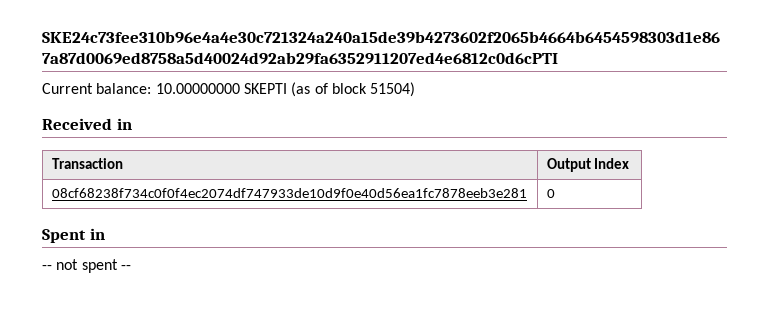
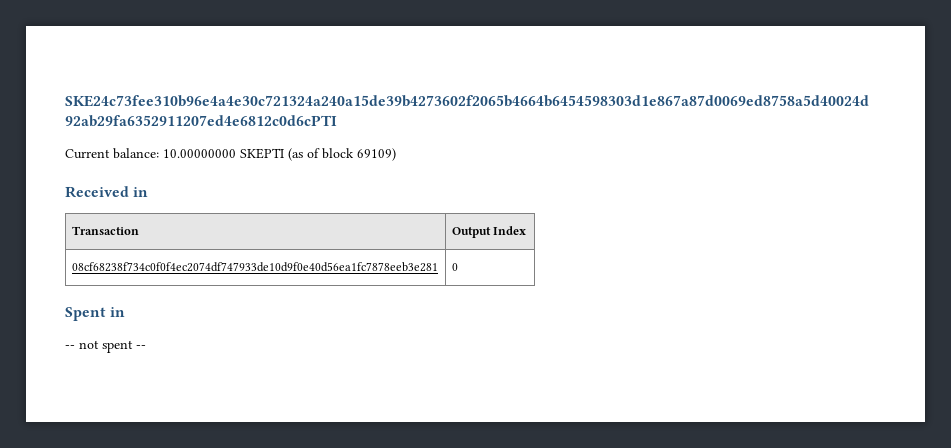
[370,82,416,97] 51504) -> [357,148,396,161] 69109)

